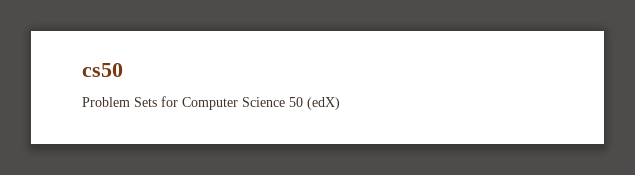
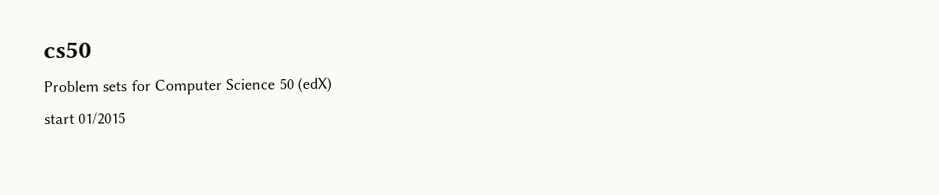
[134,97,157,107] Sets -> [102,81,128,92] sets
(340, 103) none -> [44,112,127,125] // start 01/2015

